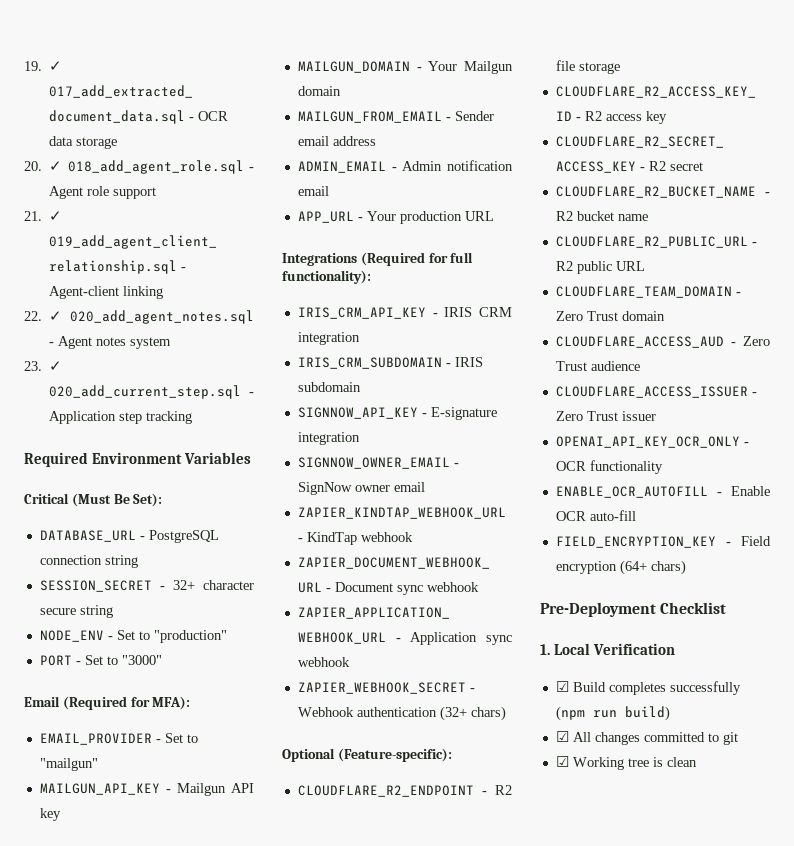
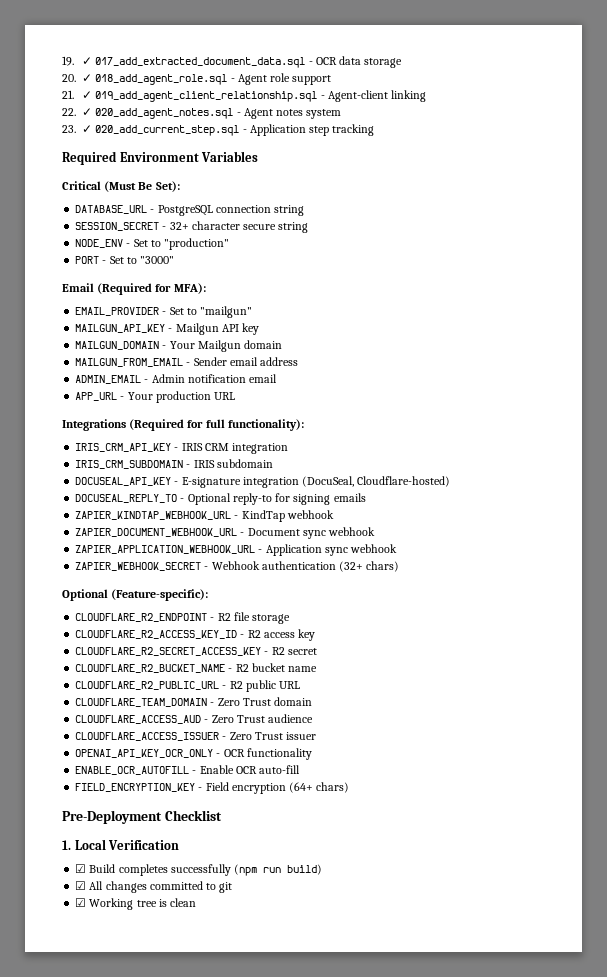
[297,407,418,419] SIGNNOW_API_KEY -> [75,477,172,486] DOCUSEAL_API_KEY
[297,457,459,469] [297,482,425,495] // SIGNNOW_OWNER_EMAIL - SignNow owner email -> [302,476,451,487] [75,493,366,505] (DocuSeal, Cloudflare-hosted) // DOCUSEAL_REPLY_TO - Optional reply-to for signing emails

